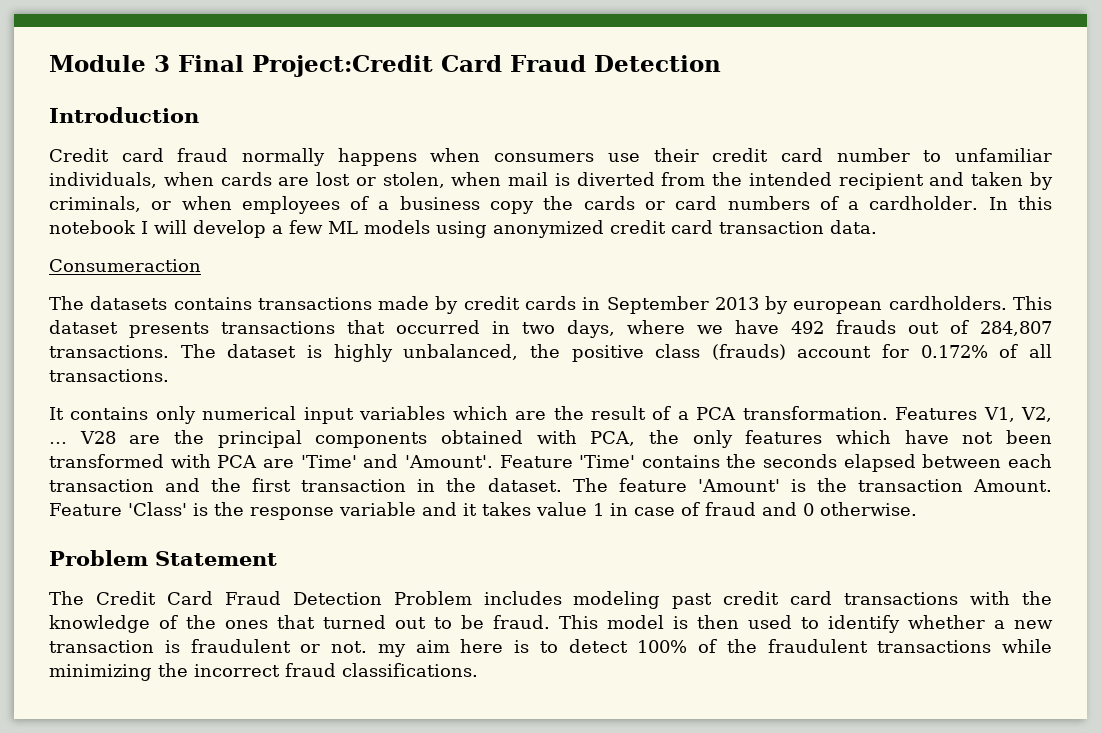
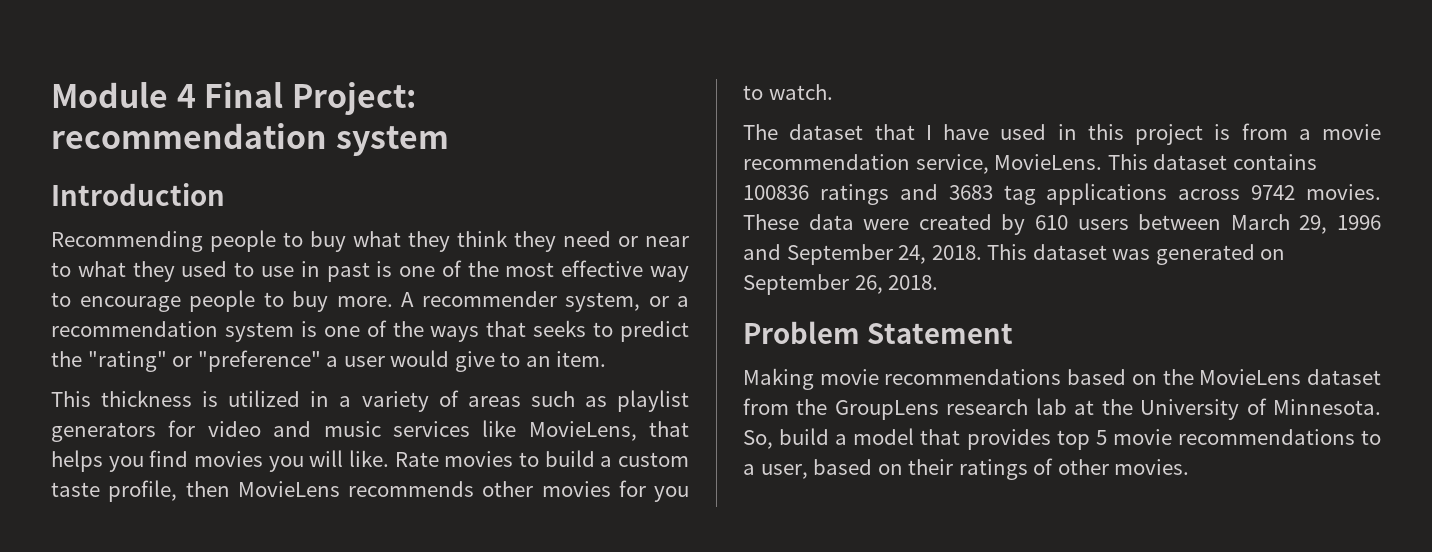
[154,55,721,77] [49,107,199,123] [49,148,1053,166] [49,172,1053,190] [49,196,1052,214] [49,220,877,238] [49,259,201,272] [49,296,1053,314] [49,320,1052,338] [49,344,1052,362] [49,369,169,382] [49,406,1052,424] [49,430,1052,448] [49,454,1052,472] [49,478,1052,492] [49,502,917,520] [49,550,277,566] [49,591,1052,609] [49,615,1053,633] [49,639,1052,657] [49,663,478,681] 3 Final Project:Credit Card Fraud Detection // Introduction // Credit card fraud normally happens when consumers use their credit card number to unfamiliar individuals, when cards are lost or stolen, when mail is diverted from the intended recipient and taken by criminals, or when employees of a business copy the cards or card numbers of a cardholder. In this notebook I will develop a few ML models using anonymized credit card transaction data. // Consumeraction // The datasets contains transactions made by credit cards in September 2013 by european cardholders. This dataset presents transactions that occurred in two days, where we have 492 frauds out of 284,807 transactions. The dataset is highly unbalanced, the positive class (frauds) account for 0.172% of all transactions. // It contains only numerical input variables which are the result of a PCA transformation. Features V1, V2, … V28 are the principal components obtained with PCA, the only features which have not been transformed with PCA are 'Time' and 'Amount'. Feature 'Time' contains the seconds elapsed between each transaction and the first transaction in the dataset. The feature 'Amount' is the transaction Amount. Feature 'Class' is the response variable and it takes value 1 in case of fraud and 0 otherwise. // Problem Statement // The Credit Card Fraud Detection Problem includes modeling past credit card transactions with the knowledge of the ones that turned out to be fraud. This model is then used to identify whether a new transaction is fraudulent or not. my aim here is to detect 100% of the fraudulent transactions while minimizing the incorrect fraud classifications. -> [176,82,416,115] [51,123,449,156] [51,183,225,206] [51,230,689,252] [51,260,689,282] [51,290,689,312] [51,320,689,342] [51,350,607,372] [51,390,689,412] [51,420,689,442] [51,450,689,472] [51,480,689,502] [743,84,833,100] [743,123,1381,145] [743,154,1317,174] [743,183,1381,205] [743,214,1381,235] [743,244,1286,265] [743,274,939,295] [743,321,1014,344] [743,368,1381,390] [743,398,1381,420] [743,428,1381,450] [743,458,1190,480] 4 Final Project: recommendation system // Introduction // Recommending people to buy what they think they need or near to what they used to use in past is one of the most effective way to encourage people to buy more. A recommender system, or a recommendation system is one of the ways that seeks to predict the "rating" or "preference" a user would give to an item. // This thickness is utilized in a variety of areas such as playlist generators for video and music services like MovieLens, that helps you find movies you will like. Rate movies to build a custom taste profile, then MovieLens recommends other movies for you to watch. // The dataset that I have used in this project is from a movie recommendation service, MovieLens. This dataset contains 100836 ratings and 3683 tag applications across 9742 movies. These data were created by 610 users between March 29, 1996 and September 24, 2018. This dataset was generated on September 26, 2018. // Problem Statement // Making movie recommendations based on the MovieLens dataset from the GroupLens research lab at the University of Minnesota. So, build a model that provides top 5 movie recommendations to a user, based on their ratings of other movies.

